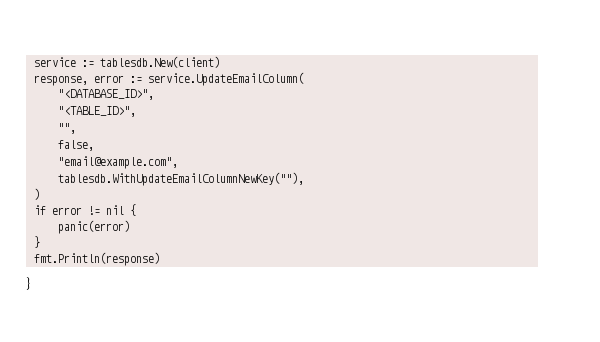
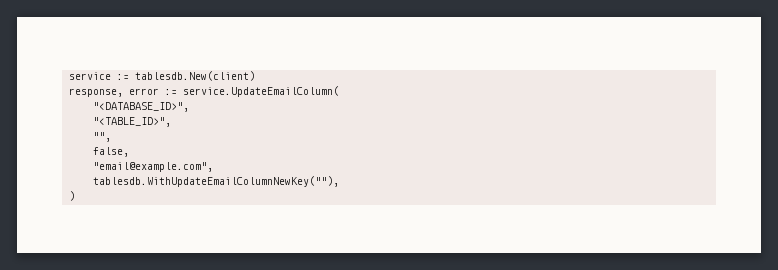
[33,204,136,216] [57,220,130,234] [33,236,40,248] [33,252,160,266] [26,277,31,290] // if error != nil { // panic(error) // } // fmt.Println(response) // } -> (75, 196) none

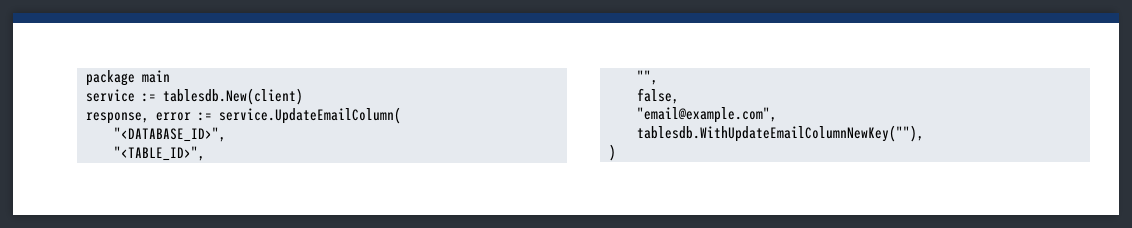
(68, 76) none -> [86,70,171,86] package main //

